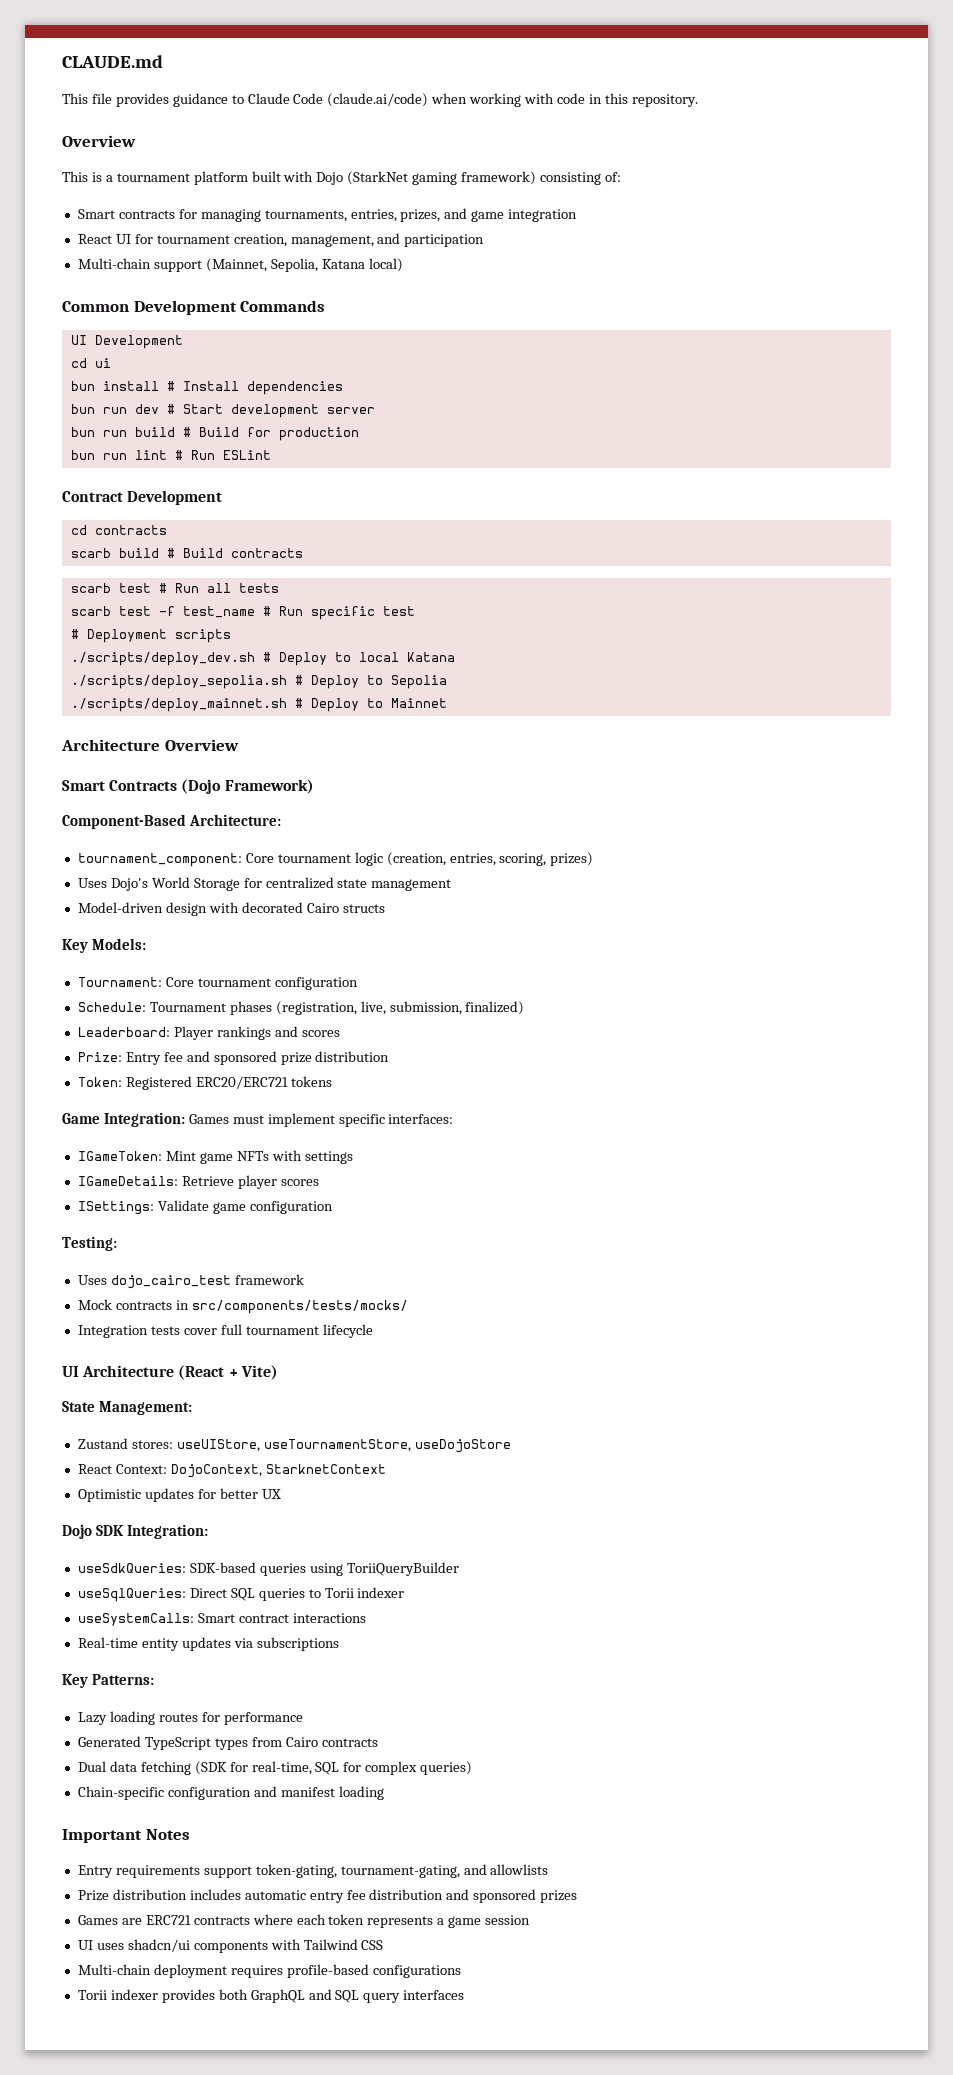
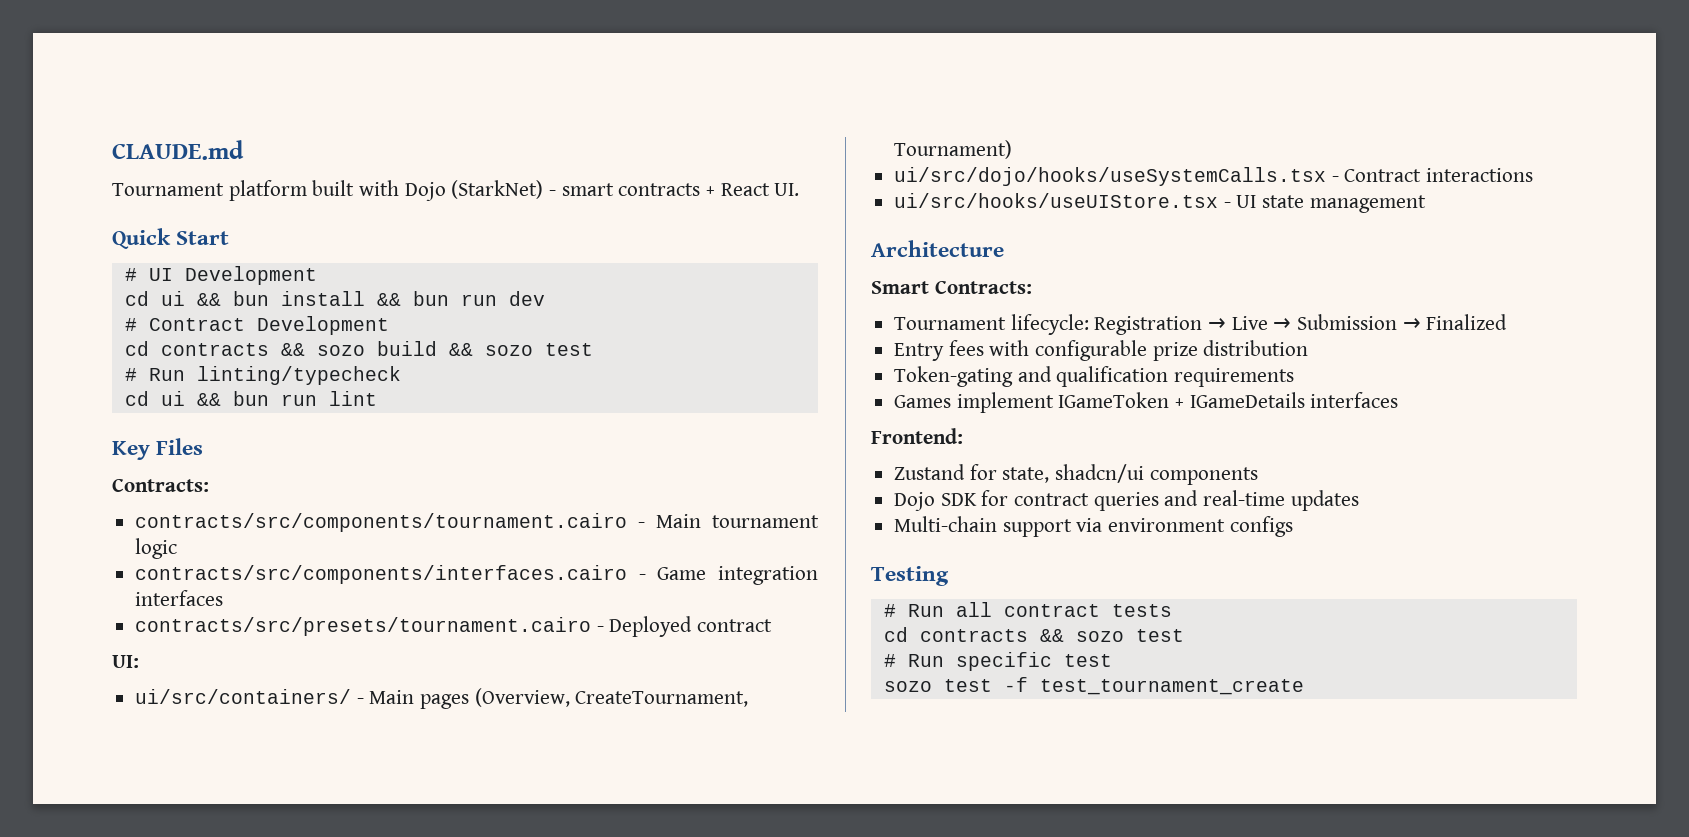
[62,93,698,107] [62,135,136,147] [62,171,621,185] [77,208,578,222] [77,233,485,247] [77,258,403,272] [62,300,326,315] This file provides guidance to Claude Code (claude.ai/code) when working with code in this repository. // Overview // This is a tournament platform built with Dojo (StarkNet gaming framework) consisting of: // Smart contracts for managing tournaments, entries, prizes, and game integration // React UI for tournament creation, management, and participation // Multi-chain support (Mainnet, Sepolia, Katana local) // Common Development Commands // -> [112,180,800,201] [112,228,230,249] [124,268,137,281] Tournament platform built with Dojo (StarkNet) - smart contracts + React UI. // Quick Start // #
(111, 363) // -> [196,293,221,306] &&
[166,381,343,395] # Install dependencies // -> [376,293,401,306] &&
[166,404,375,418] [70,427,359,441] [70,450,271,460] [62,490,223,505] [70,525,167,535] [70,548,303,558] [70,583,151,593] # Start development server // bun run build # Build for production // bun run lint # Run ESLint // Contract Development // cd contracts // scarb build # Build contracts // scarb test -> [124,316,389,335] [124,341,593,356] [124,366,401,385] [124,391,377,406] [112,438,204,460] [112,479,209,492] [135,513,820,532] [135,538,178,559] [135,565,818,585] [135,590,224,606] [135,616,773,637] [112,655,139,668] [135,688,749,709] [894,140,1013,159] [894,167,1534,186] [894,193,1426,213] [871,240,1004,257] [871,281,1032,294] [894,314,1508,335] [894,340,1309,361] [894,366,1295,387] [894,392,1399,413] [871,428,963,444] [894,464,1258,485] [894,490,1359,511] [894,516,1293,537] [871,566,949,586] // # Contract Development // cd contracts && sozo build && sozo test // # Run linting/typecheck // cd ui && bun run lint // Key Files // Contracts: // contracts/src/components/tournament.cairo - Main tournament logic // contracts/src/components/interfaces.cairo - Game integration interfaces // contracts/src/presets/tournament.cairo - Deployed contract // UI: // ui/src/containers/ - Main pages (Overview, CreateTournament, Tournament) // ui/src/dojo/hooks/useSystemCalls.tsx - Contract interactions // ui/src/hooks/useUIStore.tsx - UI state management // Architecture // Smart Contracts: // Tournament lifecycle: Registration → Live → Submission → Finalized // Entry fees with configurable prize distribution // Token-gating and qualification requirements // Games implement IGameToken + IGameDetails interfaces // Frontend: // Zustand for state, shadcn/ui components // Dojo SDK for contract queries and real-time updates // Multi-chain support via environment configs // Testing //
(231, 588) none -> [1003,604,1100,617] contract
[70,606,255,618] scarb test -f test_name -> [883,627,1184,642] cd contracts && sozo test //
[70,629,231,643] [70,652,455,666] [70,675,447,689] [70,698,447,712] [61,739,239,751] [62,779,314,794] [62,814,281,829] [77,852,594,867] [77,877,452,891] [77,902,385,916] [62,938,146,953] [77,977,358,990] [77,1001,525,1015] [77,1026,340,1040] [77,1051,390,1065] [77,1076,332,1090] [62,1112,454,1127] [77,1150,353,1164] [77,1175,319,1189] [77,1200,333,1215] [62,1236,117,1251] [77,1274,304,1289] [77,1299,408,1314] [77,1324,373,1338] [62,1365,278,1380] [62,1401,192,1415] [77,1438,511,1453] [77,1464,386,1478] [77,1488,281,1502] [62,1524,208,1539] [77,1562,459,1576] [77,1587,405,1602] [77,1613,366,1626] [77,1637,339,1651] [62,1674,154,1688] [77,1711,303,1725] [77,1736,378,1750] [77,1761,473,1775] [77,1786,384,1800] [62,1829,190,1843] [77,1864,549,1878] [77,1889,578,1903] [77,1914,531,1928] [77,1939,384,1953] [77,1964,461,1978] [77,1989,465,2003] # Deployment scripts // ./scripts/deploy_dev.sh # Deploy to local Katana // ./scripts/deploy_sepolia.sh # Deploy to Sepolia // ./scripts/deploy_mainnet.sh # Deploy to Mainnet // Architecture Overview // Smart Contracts (Dojo Framework) // Component-Based Architecture: // tournament_component: Core tournament logic (creation, entries, scoring, prizes) // Uses Dojo's World Storage for centralized state management // Model-driven design with decorated Cairo structs // Key Models: // Tournament: Core tournament configuration // Schedule: Tournament phases (registration, live, submission, finalized) // Leaderboard: Player rankings and scores // Prize: Entry fee and sponsored prize distribution // Token: Registered ERC20/ERC721 tokens // Game Integration: Games must implement specific interfaces: // IGameToken: Mint game NFTs with settings // IGameDetails: Retrieve player scores // ISettings: Validate game configuration // Testing: // Uses dojo_cairo_test framework // Mock contracts in src/components/tests/mocks/ // Integration tests cover full tournament lifecycle // UI Architecture (React + Vite) // State Management: // Zustand stores: useUIStore, useTournamentStore, useDojoStore // React Context: DojoContext, StarknetContext // Optimistic updates for better UX // Dojo SDK Integration: // useSdkQueries: SDK-based queries using ToriiQueryBuilder // useSqlQueries: Direct SQL queries to Torii indexer // useSystemCalls: Smart contract interactions // Real-time entity updates via subscriptions // Key Patterns: // Lazy loading routes for performance // Generated TypeScript types from Cairo contracts // Dual data fetching (SDK for real-time, SQL for complex queries) // Chain-specific configuration and manifest loading // Important Notes // Entry requirements support token-gating, tournament-gating, and allowlists // Prize distribution includes automatic entry fee distribution and sponsored prizes // Games are ERC721 contracts where each token represents a game session // UI uses shadcn/ui components with Tailwind CSS // Multi-chain deployment requires profile-based configurations // Torii indexer provides both GraphQL and SQL query interfaces -> [883,677,1304,695] sozo test -f test_tournament_create

